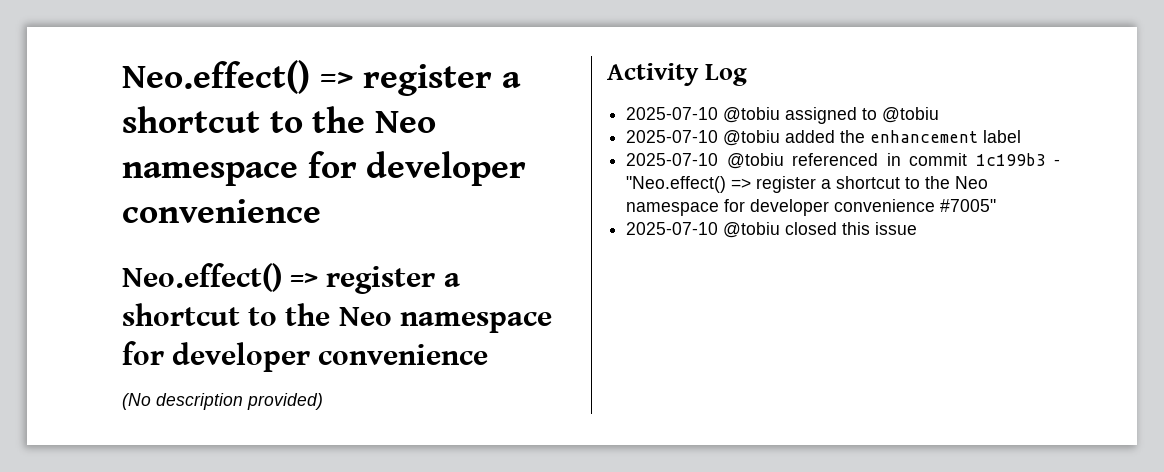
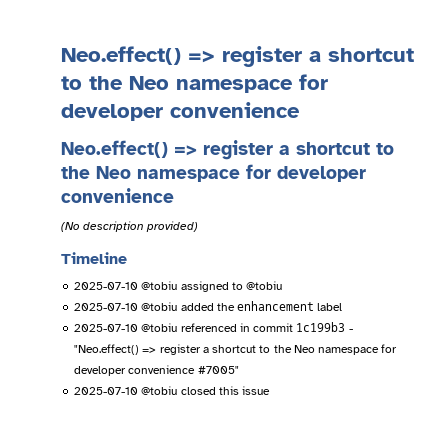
[607,63,748,86] Activity Log -> [61,252,127,264] Timeline

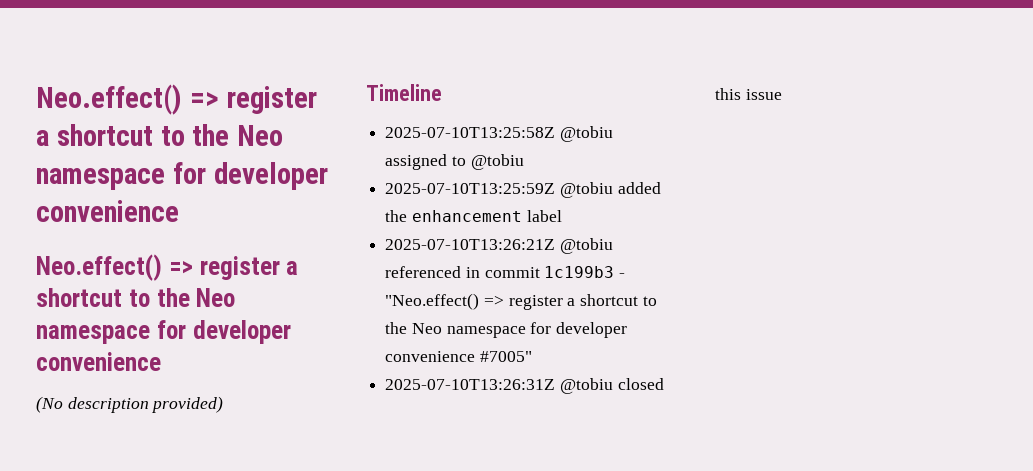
[74,282,139,290] 2025-07-10 -> [385,127,556,138] 2025-07-10T13:25:58Z
[74,303,139,311] 2025-07-10 -> [385,183,556,194] 2025-07-10T13:25:59Z
[74,324,139,332] 2025-07-10 -> [385,239,556,250] 2025-07-10T13:26:21Z
[74,387,139,395] 2025-07-10 -> [385,379,556,390] 2025-07-10T13:26:31Z

